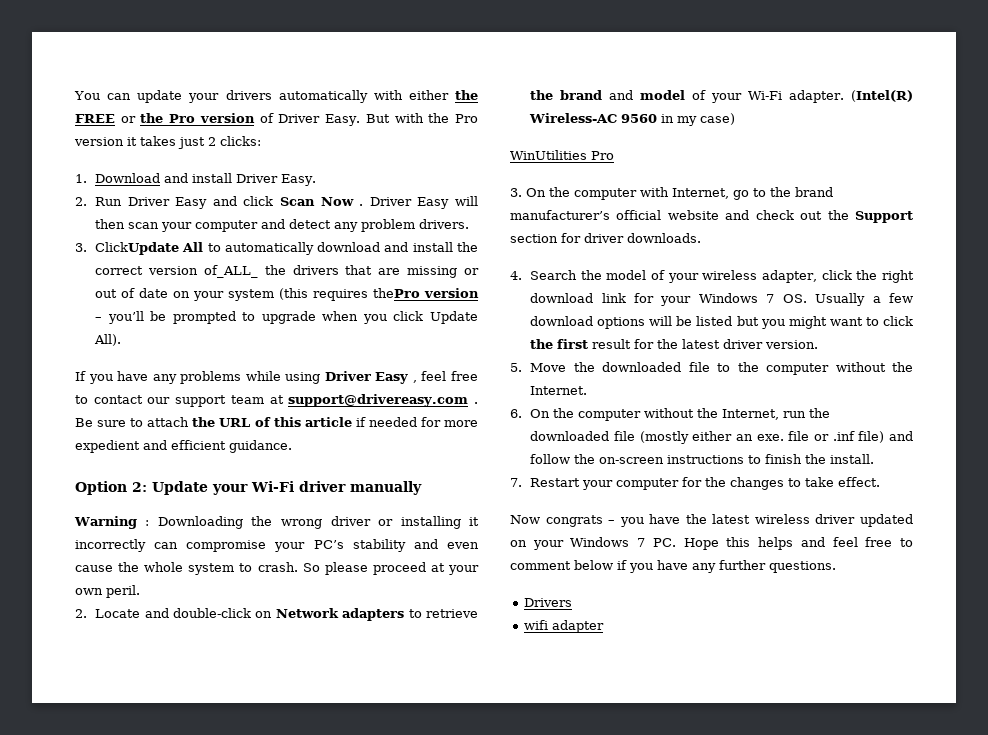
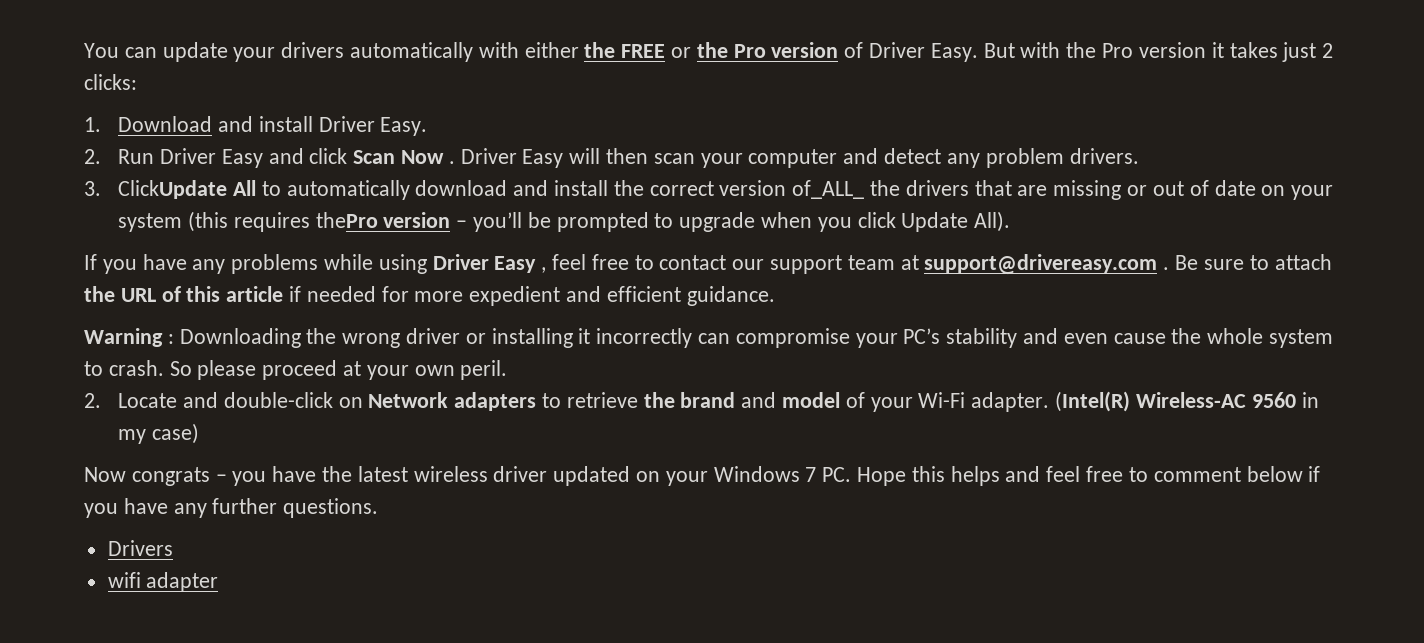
[75,481,422,495] // Option 2: Update your Wi-Fi driver manually -> (775, 296) none
[510,150,614,160] [510,187,833,200] [510,210,913,223] [510,233,701,243] [510,270,915,283] [530,293,913,306] [530,316,913,329] [530,339,819,349] [510,362,913,375] [530,386,588,395] [510,408,831,421] [530,431,913,444] [530,454,875,464] [510,477,881,490] // WinUtilities Pro // 3. On the computer with Internet, go to the brand manufacturer’s official website and check out the Support section for driver downloads. // 4. Search the model of your wireless adapter, click the right download link for your Windows 7 OS. Usually a few download options will be listed but you might want to click the first result for the latest driver version. // 5. Move the downloaded file to the computer without the Internet. // 6. On the computer without the Internet, run the downloaded file (mostly either an exe. file or .inf file) and follow the on-screen instructions to finish the install. // 7. Restart your computer for the changes to take effect. -> (200, 433) none

